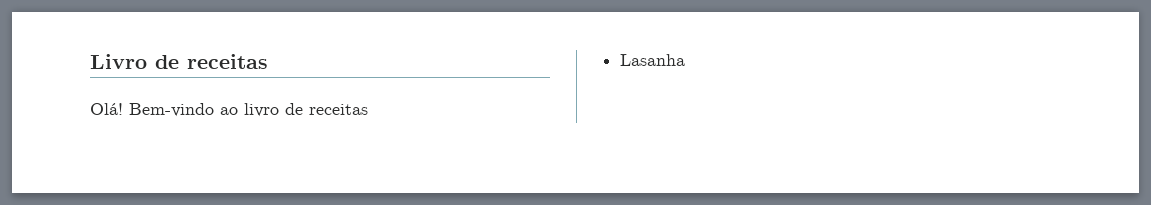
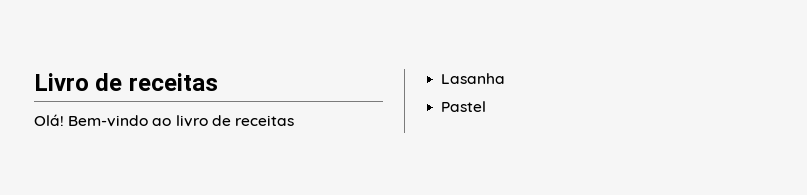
(686, 60) none -> [441,101,487,112] // Pastel

